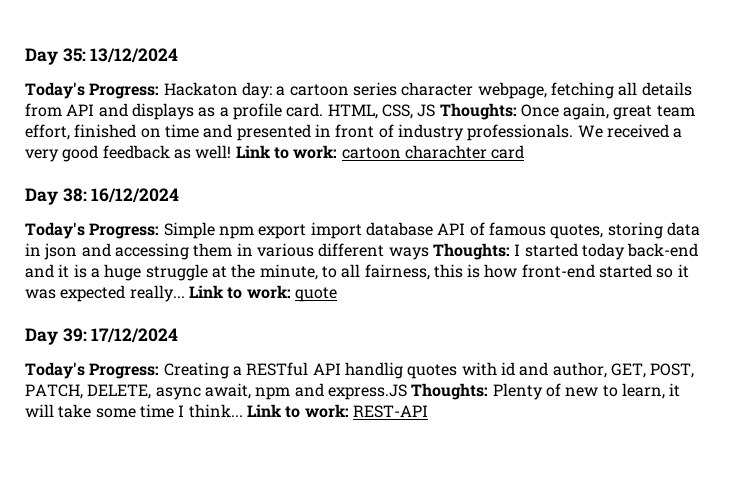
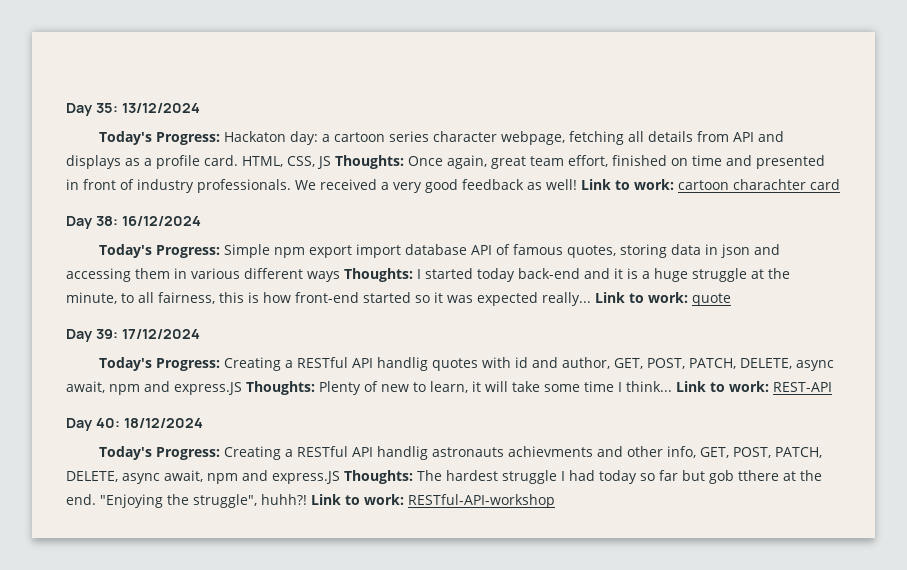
(428, 411) none -> [66,418,203,431] [98,446,822,460] [66,470,822,484] [66,494,555,508] // Day 40: 18/12/2024 // Today's Progress: Creating a RESTful API handlig astronauts achievments and other info, GET, POST, PATCH, DELETE, async await, npm and express.JS Thoughts: The hardest struggle I had today so far but gob tthere at the end. "Enjoying the struggle", huhh?! Link to work: RESTful-API-workshop

